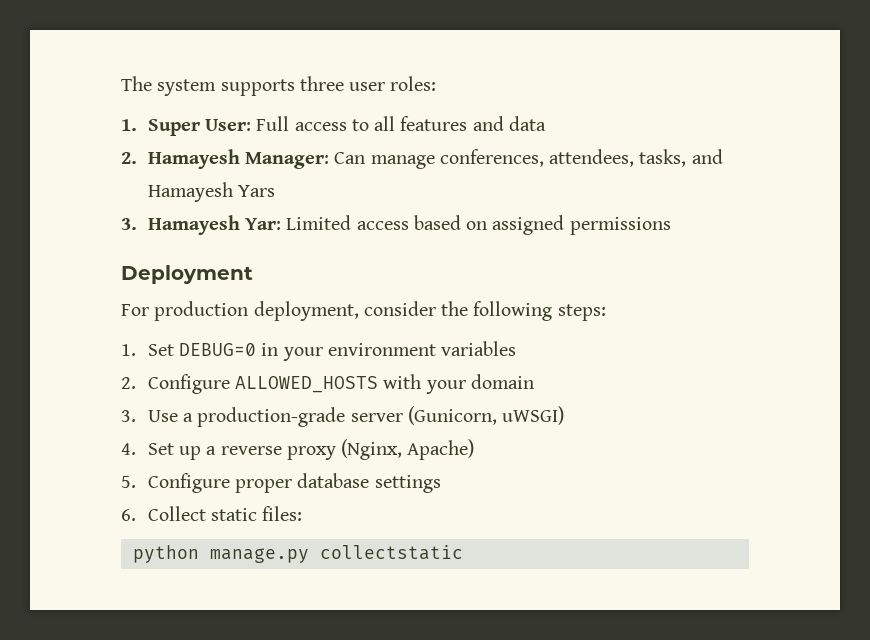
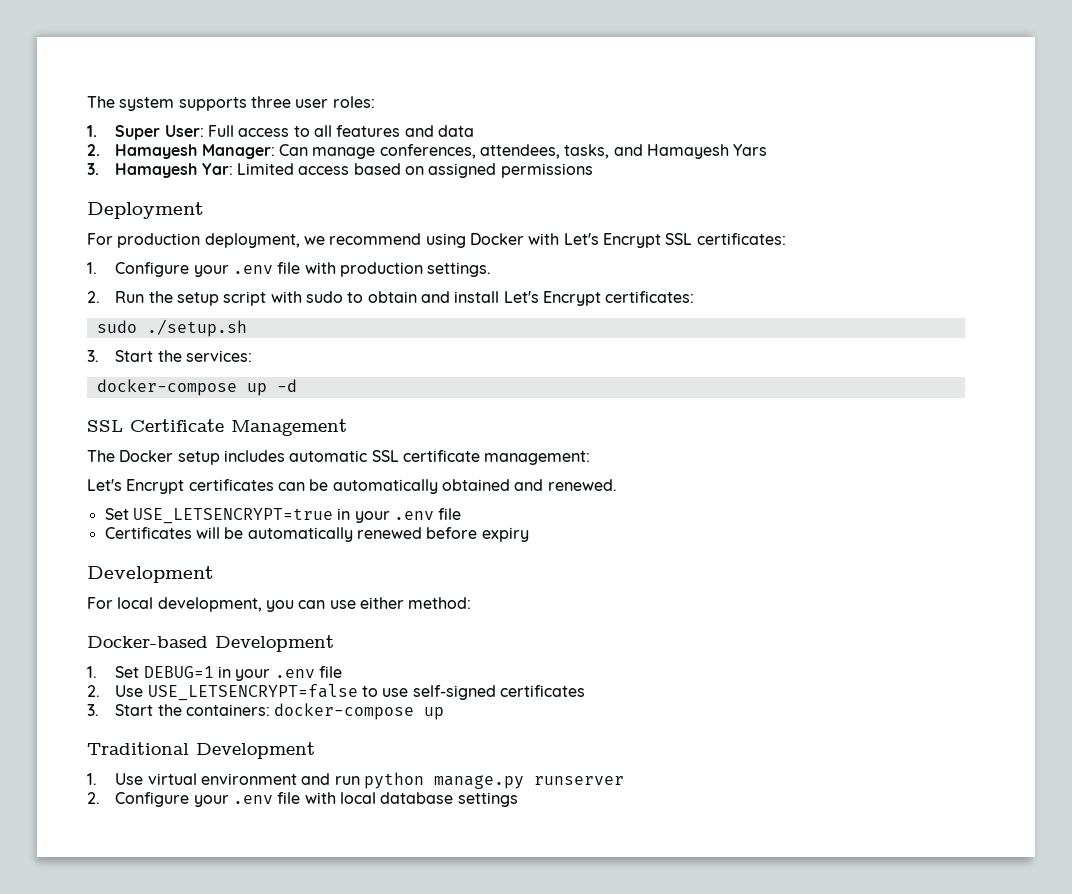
[363,301,606,321] consider the following steps: -> [303,233,786,248] [87,262,492,277] [87,291,695,306] [96,319,247,337] [87,350,253,362] [96,379,297,396] [87,419,347,436] [87,450,591,465] [87,479,617,494] [104,508,462,524] [104,527,529,542] [87,566,214,583] [87,597,472,612] [87,635,334,652] we recommend using Docker with Let's Encrypt SSL certificates: // 1. Configure your .env file with production settings. // 2. Run the setup script with sudo to obtain and install Let's Encrypt certificates: // sudo ./setup.sh // 3. Start the services: // docker-compose up -d // SSL Certificate Management // The Docker setup includes automatic SSL certificate management: // Let's Encrypt certificates can be automatically obtained and renewed. // Set USE_LETSENCRYPT=true in your .env file // Certificates will be automatically renewed before expiry // Development // For local development, you can use either method: // Docker-based Development
[179,341,517,361] [121,374,534,394] [121,406,565,427] [121,439,475,460] [121,473,441,493] [121,506,303,521] [132,545,463,563] DEBUG=0 in your environment variables // 2. Configure ALLOWED_HOSTS with your domain // 3. Use a production-grade server (Gunicorn, uWSGI) // 4. Set up a reverse proxy (Nginx, Apache) // 5. Configure proper database settings // 6. Collect static files: // python manage.py collectstatic -> [143,666,342,681] [87,684,585,701] [87,703,445,720] [87,742,315,759] [87,772,624,789] [87,792,518,807] DEBUG=1 in your .env file // 2. Use USE_LETSENCRYPT=false to use self-signed certificates // 3. Start the containers: docker-compose up // Traditional Development // 1. Use virtual environment and run python manage.py runserver // 2. Configure your .env file with local database settings

